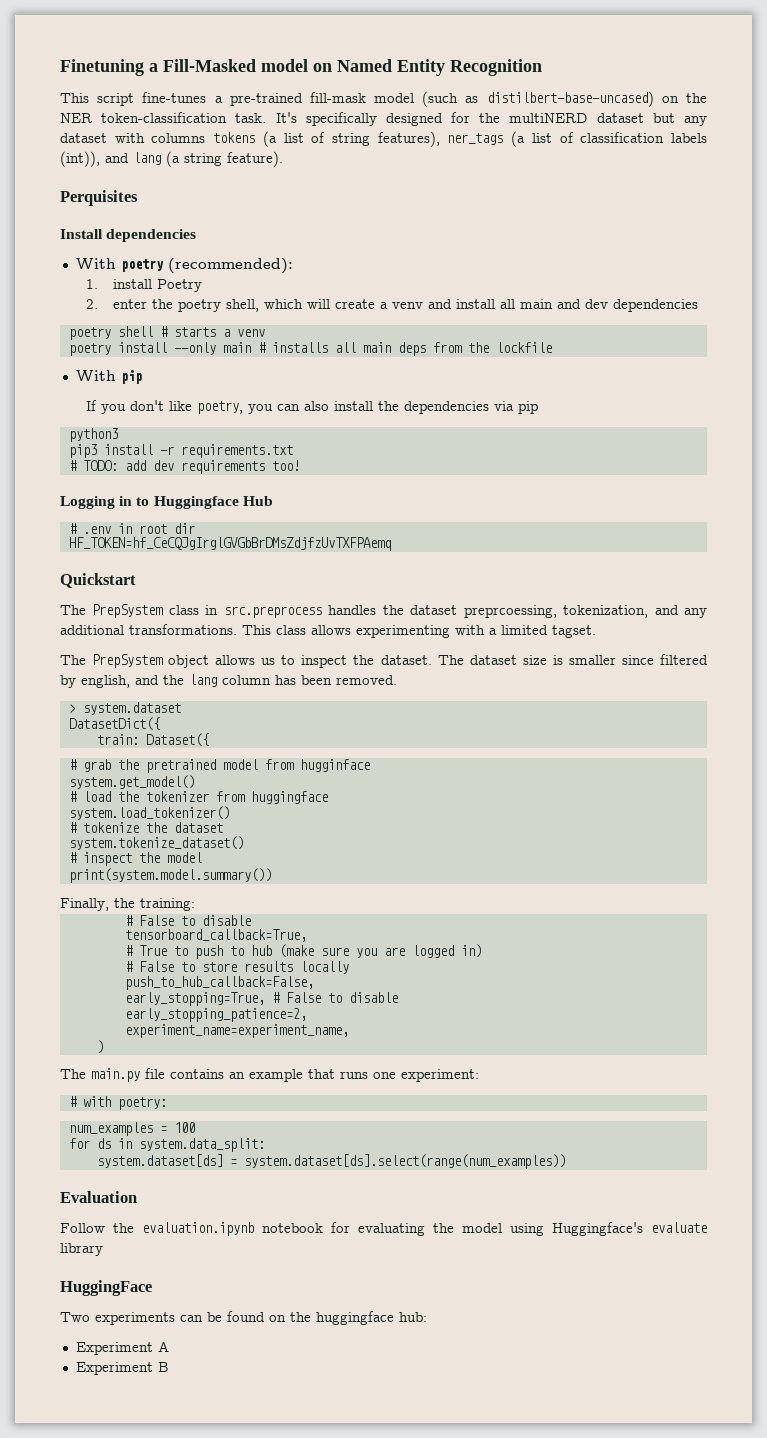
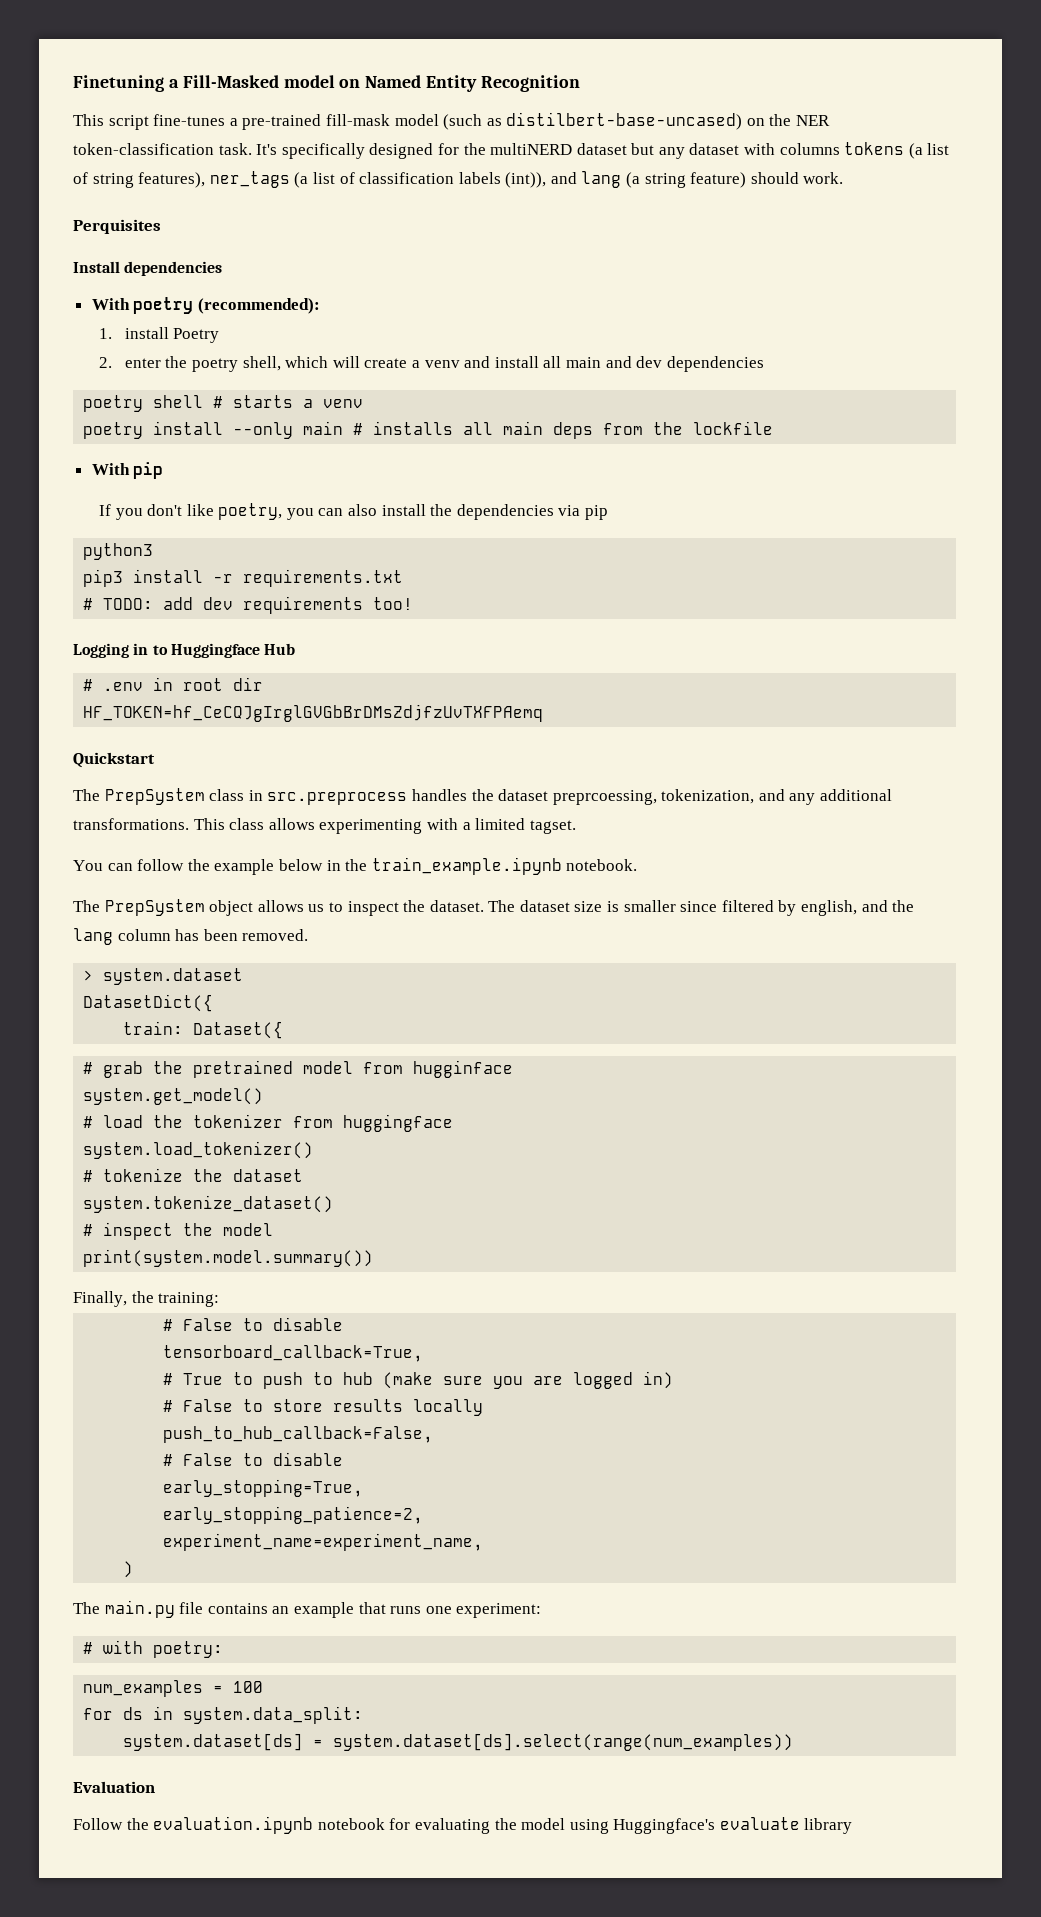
[227,151,283,167] feature). -> [690,172,844,188] feature) should work.
(596, 631) none -> [73,857,638,875] // You can follow the example below in the train_example.ipynb notebook.
[124,992,398,1006] early_stopping=True, # False to disable -> [163,1452,344,1466] [163,1479,364,1497] # False to disable // early_stopping=True,
[60,1280,152,1296] [60,1311,427,1325] [75,1341,169,1355] [75,1362,169,1375] // HuggingFace // Two experiments can be found on the huggingface hub: // Experiment A // Experiment B -> (853, 1826) none

